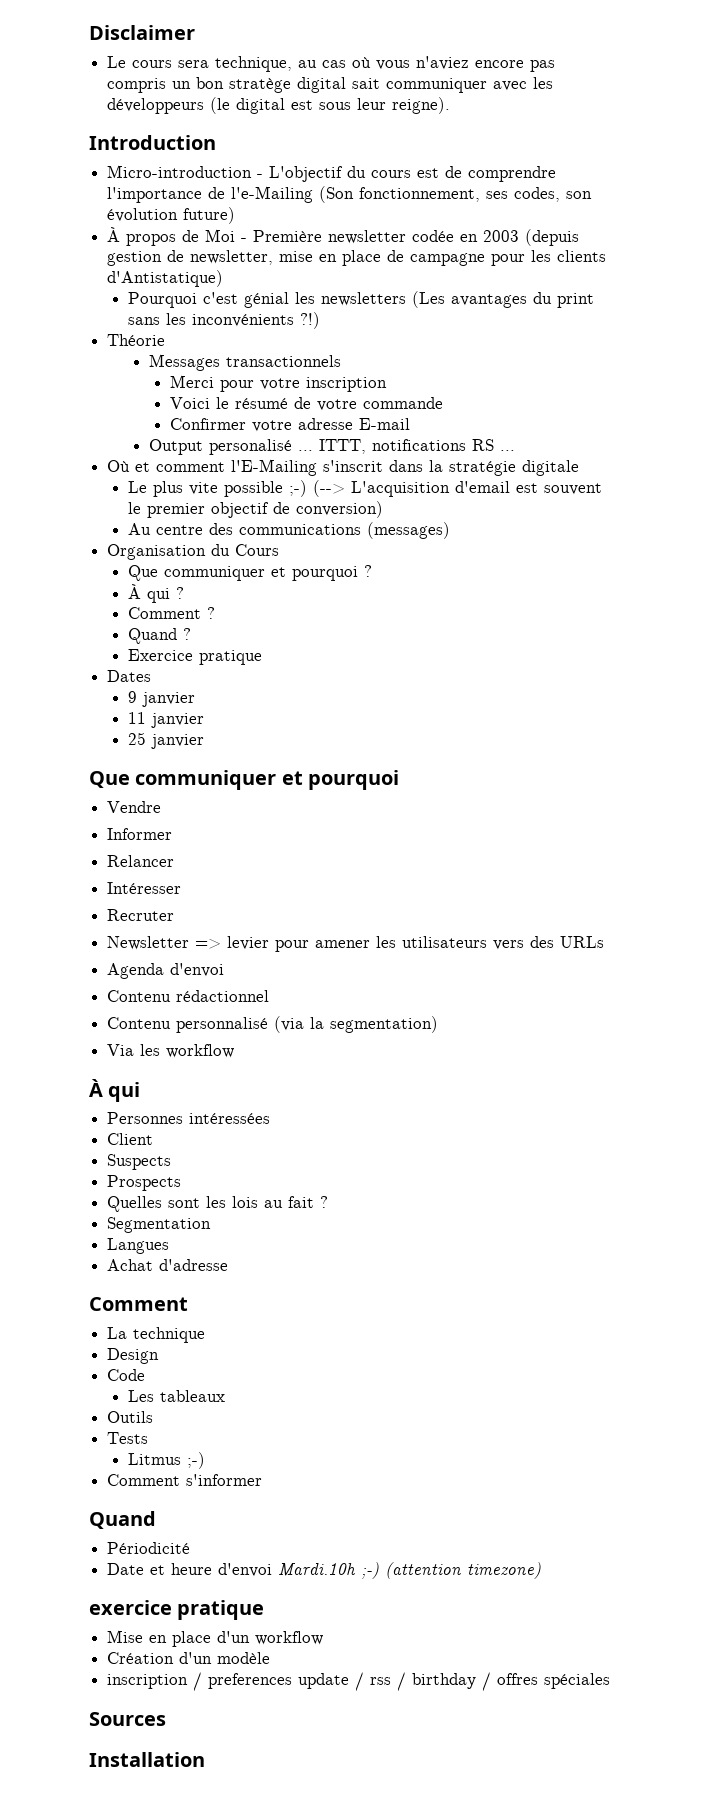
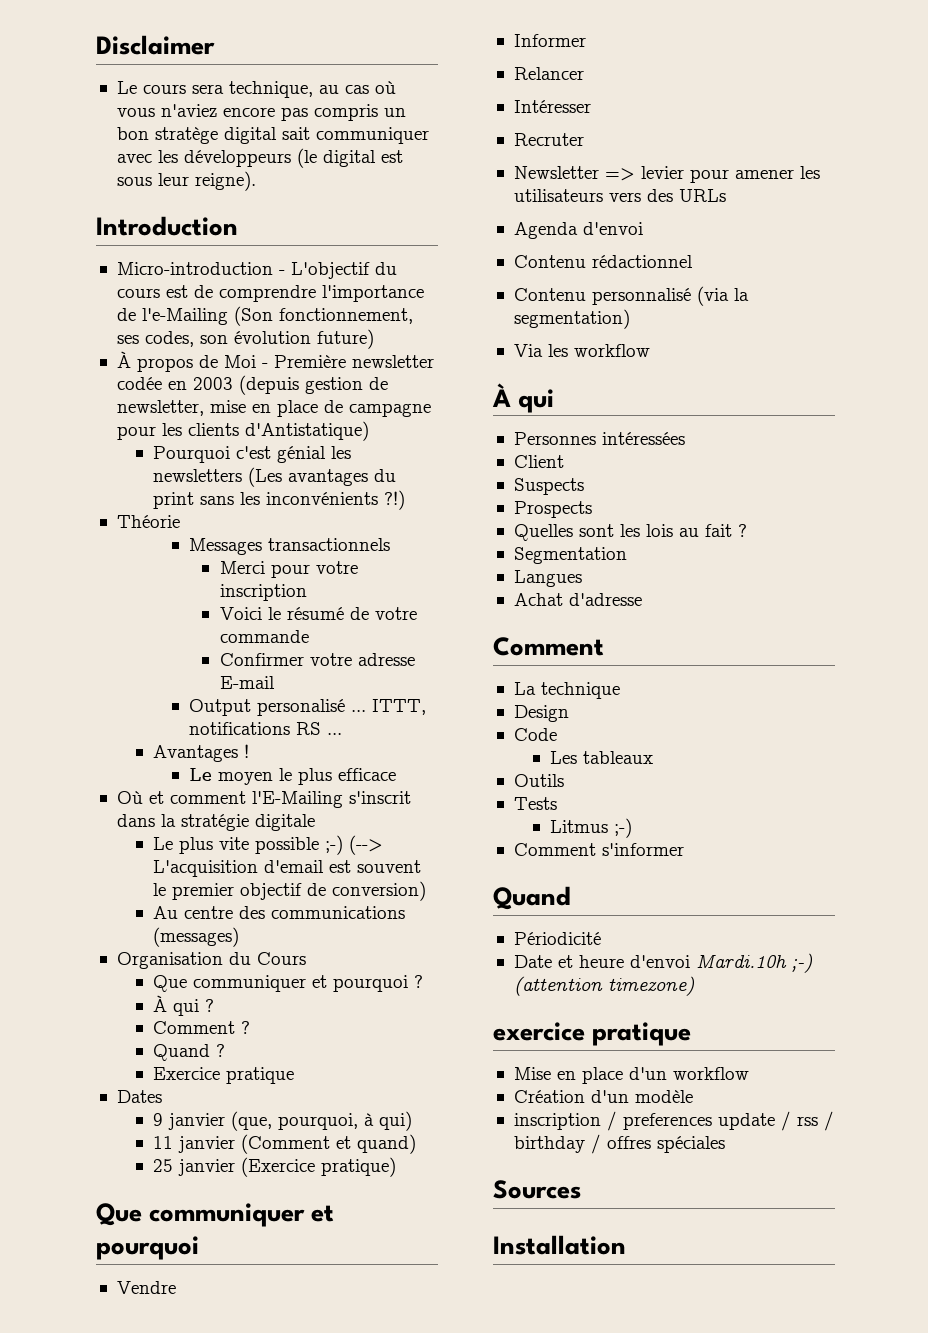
(516, 450) none -> [153,744,250,762] [189,768,397,785] // Avantages ! // Le moyen le plus efficace
(196, 699) none -> [231,1111,413,1131] (que, pourquoi, à qui)
(205, 720) none -> [241,1134,417,1154] (Comment et quand)
(205, 741) none -> [241,1157,397,1177] (Exercice pratique)

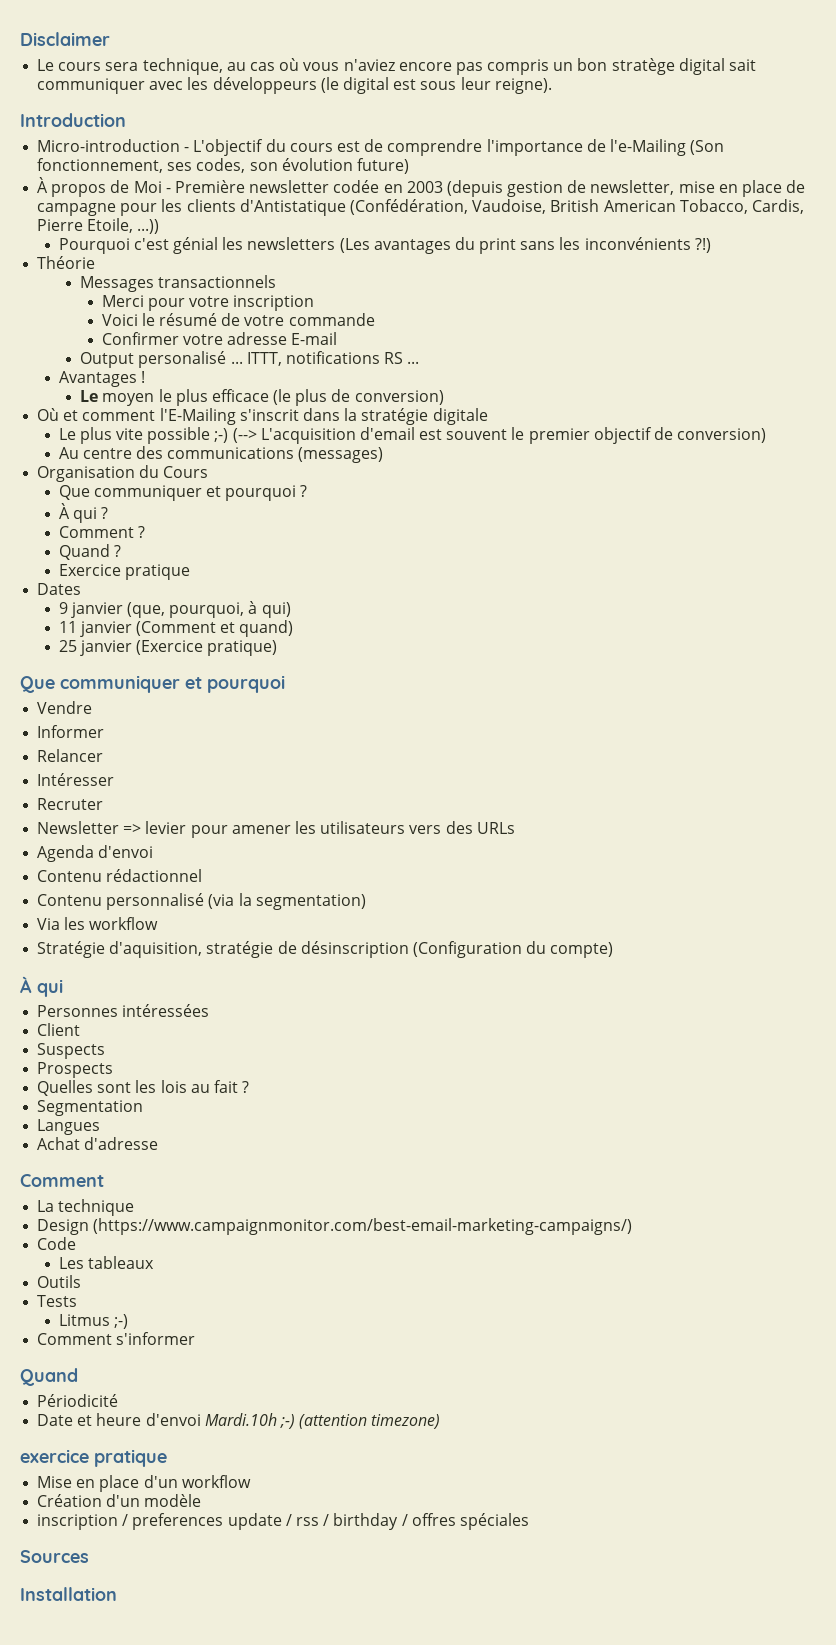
[244,421,369,441] d'Antistatique) -> [239,199,804,216] [37,218,160,234] d'Antistatique (Confédération, Vaudoise, British American Tobacco, Cardis, Pierre Etoile, ...))
(397, 774) none -> [273,389,444,406] (le plus de conversion)
(650, 350) none -> [37,941,614,958] // Stratégie d'aquisition, stratégie de désinscription (Configuration du compte)
(569, 713) none -> [93,1218,633,1235] (https://www.campaignmonitor.com/best-email-marketing-campaigns/)

